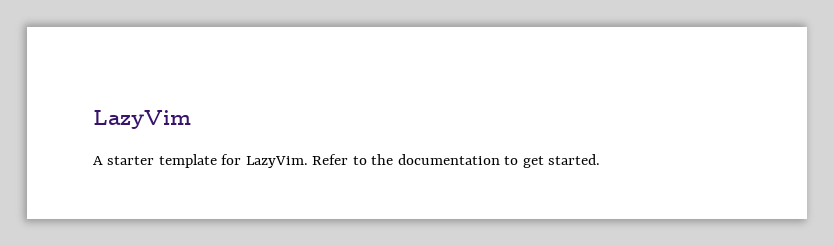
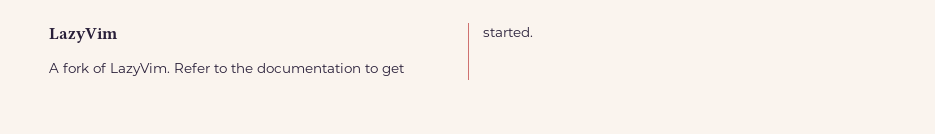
[107,154,242,168] starter template for -> [63,63,107,73] fork of

